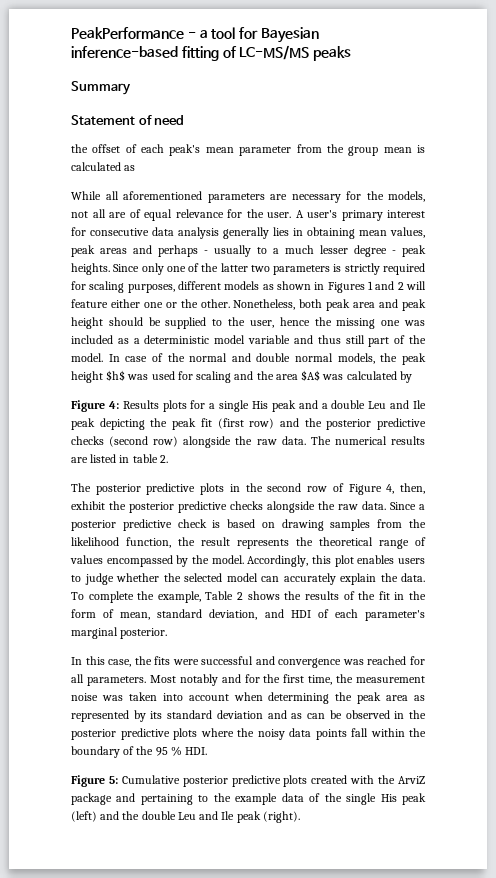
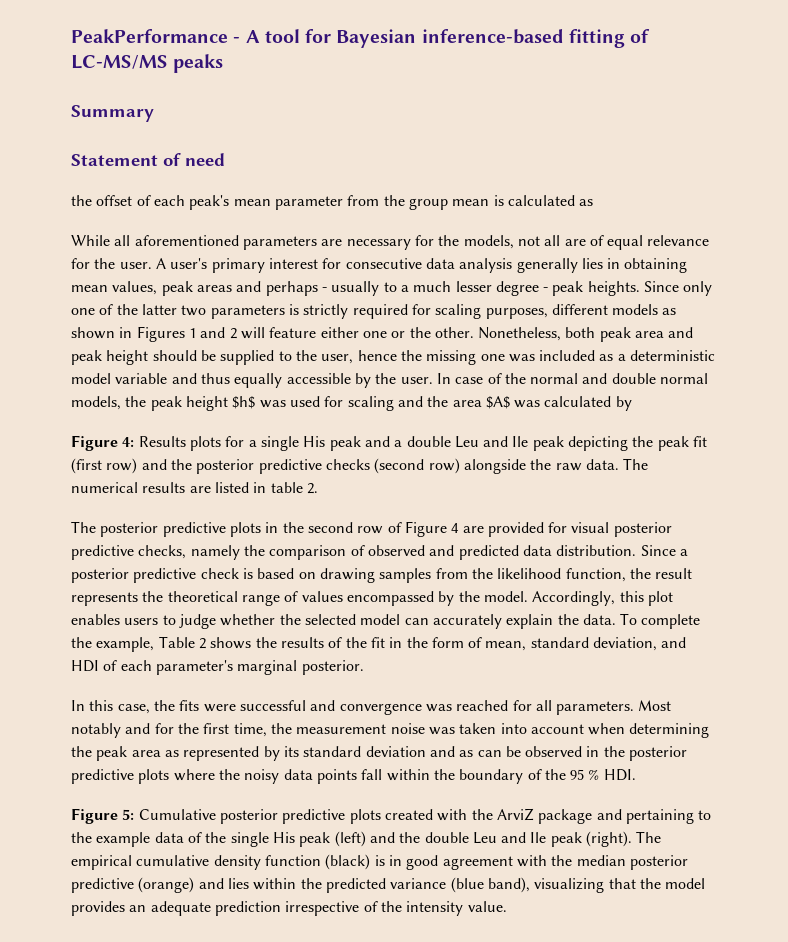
[199,30,208,38] a -> [245,30,260,43] A
[345,335,426,347] [71,353,103,362] still part of the model. -> [234,373,433,388] equally accessible by the user.
[386,483,425,494] [71,501,386,513] 4, then, exhibit the posterior predictive checks alongside the raw data. -> [451,522,672,537] [71,545,637,560] 4 are provided for visual posterior predictive checks, namely the comparison of observed and predicted data distribution.
(300, 817) none -> [636,831,662,843] [71,854,688,870] [71,877,706,893] [71,901,507,916] The empirical cumulative density function (black) is in good agreement with the median posterior predictive (orange) and lies within the predicted variance (blue band), visualizing that the model provides an adequate prediction irrespective of the intensity value.

